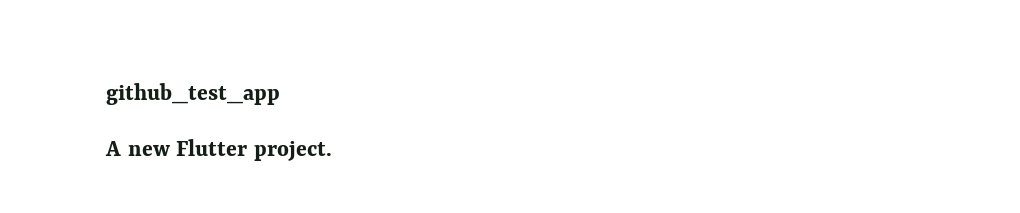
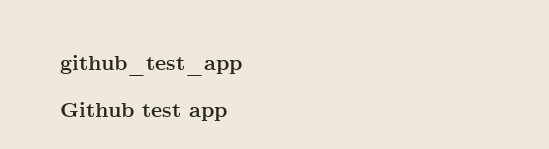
[105,139,332,161] A new Flutter project. -> [60,102,227,121] Github test app

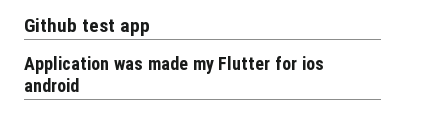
[60,55,242,76] github_test_app // -> (24, 25) none
(227, 114) none -> [24,56,325,74] [24,78,79,92] // Application was made my Flutter for ios android

